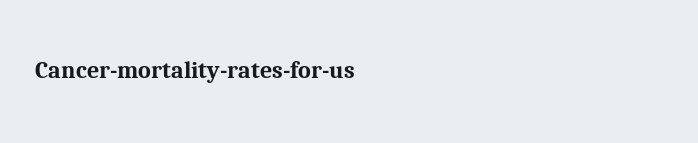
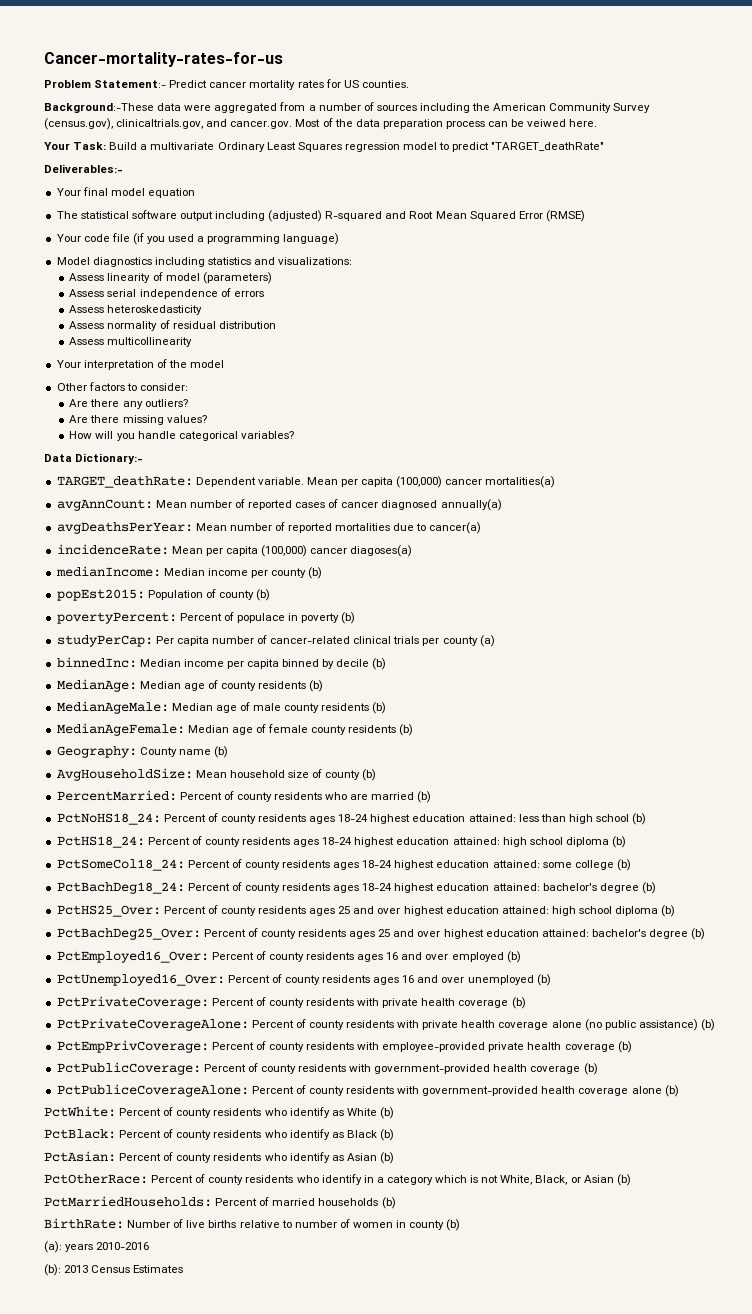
(355, 72) none -> [44,79,409,90] [44,102,651,113] [44,118,598,130] [44,142,605,152] [44,164,123,173] [56,187,195,198] [56,210,585,222] [56,233,340,245] [56,257,353,267] [69,272,272,284] [69,288,264,299] [69,305,203,315] [69,320,276,331] [69,337,193,347] [56,359,225,370] [56,382,188,391] [69,399,188,409] [69,415,207,425] [69,431,294,441] [44,453,144,464] [56,476,556,488] [56,499,502,511] [56,522,482,534] [56,544,413,557] [55,566,323,579] [56,589,271,601] [56,612,356,624] [56,635,495,647] [56,657,387,670] [56,679,324,692] [56,701,387,714] [56,723,414,736] [56,746,228,758] [56,768,377,781] [56,790,432,803] [56,813,647,825] [56,836,627,848] [56,859,631,871] [56,882,656,894] [56,905,676,917] [56,928,706,940] [56,951,521,963] [56,974,551,986] [56,996,526,1009] [56,1018,716,1031] [56,1040,632,1053] [56,1062,598,1075] [56,1084,679,1097] [44,1106,394,1119] [44,1129,394,1141] [44,1151,394,1164] [44,1174,631,1186] [44,1196,396,1209] [44,1218,461,1231] [44,1241,150,1253] [44,1264,184,1276] // Problem Statement:- Predict cancer mortality rates for US counties. // Background:-These data were aggregated from a number of sources including the American Community Survey (census.gov), clinicaltrials.gov, and cancer.gov. Most of the data preparation process can be veiwed here. // Your Task: Build a multivariate Ordinary Least Squares regression model to predict "TARGET_deathRate" // Deliverables:- // Your final model equation // The statistical software output including (adjusted) R-squared and Root Mean Squared Error (RMSE) // Your code file (if you used a programming language) // Model diagnostics including statistics and visualizations: // Assess linearity of model (parameters) // Assess serial independence of errors // Assess heteroskedasticity // Assess normality of residual distribution // Assess multicollinearity // Your interpretation of the model // Other factors to consider: // Are there any outliers? // Are there missing values? // How will you handle categorical variables? // Data Dictionary:- // TARGET_deathRate: Dependent variable. Mean per capita (100,000) cancer mortalities(a) // avgAnnCount: Mean number of reported cases of cancer diagnosed annually(a) // avgDeathsPerYear: Mean number of reported mortalities due to cancer(a) // incidenceRate: Mean per capita (100,000) cancer diagoses(a) // medianIncome: Median income per county (b) // popEst2015: Population of county (b) // povertyPercent: Percent of populace in poverty (b) // studyPerCap: Per capita number of cancer-related clinical trials per county (a) // binnedInc: Median income per capita binned by decile (b) // MedianAge: Median age of county residents (b) // MedianAgeMale: Median age of male county residents (b) // MedianAgeFemale: Median age of female county residents (b) // Geography: County name (b) // AvgHouseholdSize: Mean household size of county (b) // PercentMarried: Percent of county residents who are married (b) // PctNoHS18_24: Percent of county residents ages 18-24 highest education attained: less than high school (b) // PctHS18_24: Percent of county residents ages 18-24 highest education attained: high school diploma (b) // PctSomeCol18_24: Percent of county residents ages 18-24 highest education attained: some college (b) // PctBachDeg18_24: Percent of county residents ages 18-24 highest education attained: bachelor's degree (b) // PctHS25_Over: Percent of county residents ages 25 and over highest education attained: high school diploma (b) // PctBachDeg25_Over: Percent of county residents ages 25 and over highest education attained: bachelor's degree (b) // PctEmployed16_Over: Percent of county residents ages 16 and over employed (b) // PctUnemployed16_Over: Percent of county residents ages 16 and over unemployed (b) // PctPrivateCoverage: Percent of county residents with private health coverage (b) // PctPrivateCoverageAlone: Percent of county residents with private health coverage alone (no public assistance) (b) // PctEmpPrivCoverage: Percent of county residents with employee-provided private health coverage (b) // PctPublicCoverage: Percent of county residents with government-provided health coverage (b) // PctPubliceCoverageAlone: Percent of county residents with government-provided health coverage alone (b) // PctWhite: Percent of county residents who identify as White (b) // PctBlack: Percent of county residents who identify as Black (b) // PctAsian: Percent of county residents who identify as Asian (b) // PctOtherRace: Percent of county residents who identify in a category which is not White, Black, or Asian (b) // PctMarriedHouseholds: Percent of married households (b) // BirthRate: Number of live births relative to number of women in county (b) // (a): years 2010-2016 // (b): 2013 Census Estimates

